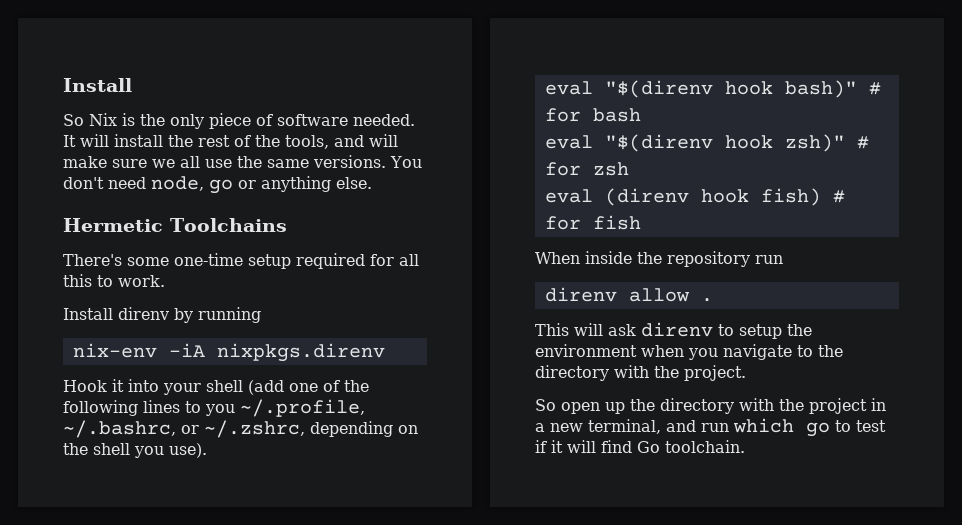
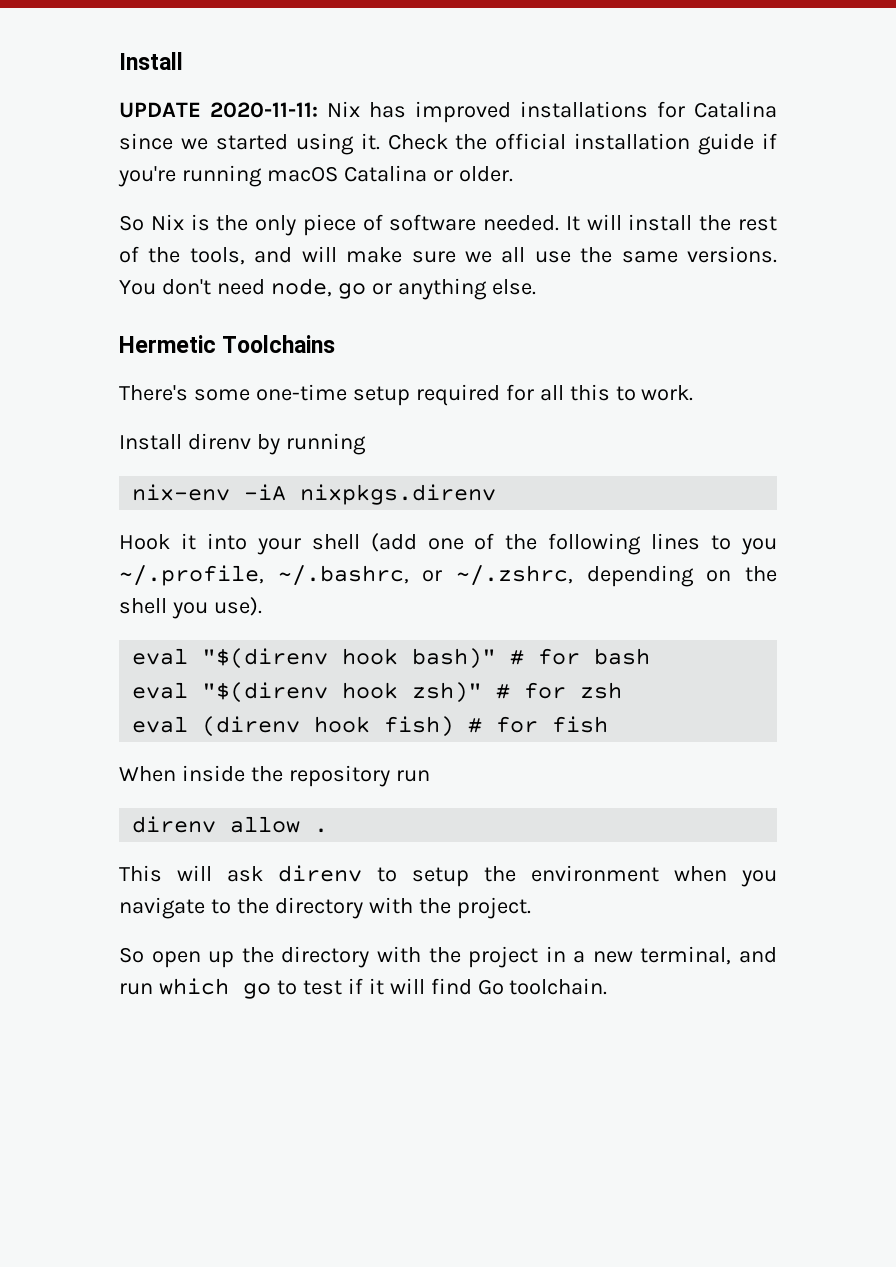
[63,78,132,92] Install -> [119,52,183,70] [119,101,777,123] [119,133,777,155] [118,165,513,187] Install // UPDATE 2020-11-11: Nix has improved installations for Catalina since we started using it. Check the official installation guide if you're running macOS Catalina or older.

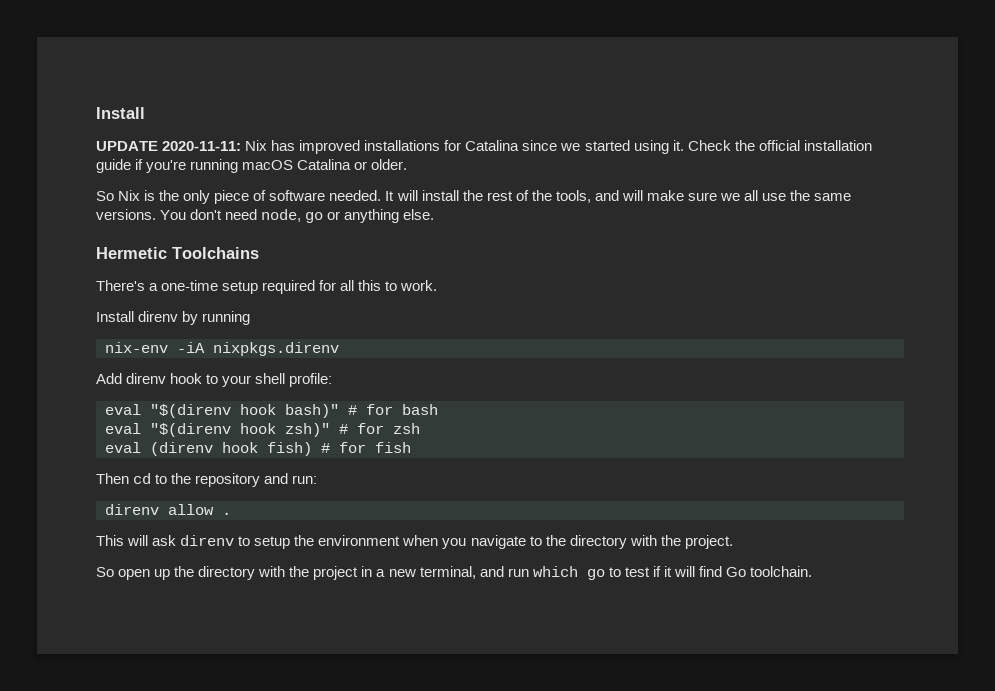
[193,389,250,401] some -> [149,283,159,291] a
[119,533,777,555] [119,565,777,587] [119,597,262,619] Hook it into your shell (add one of the following lines to you ~/.profile, ~/.bashrc, or ~/.zshrc, depending on the shell you use). -> [96,373,333,387] Add direnv hook to your shell profile:
[119,765,430,787] When inside the repository run -> [96,473,318,487] Then cd to the repository and run:

